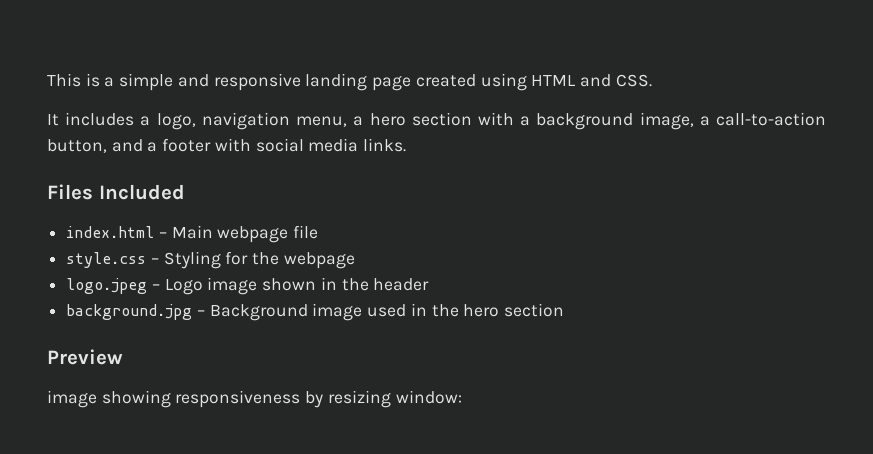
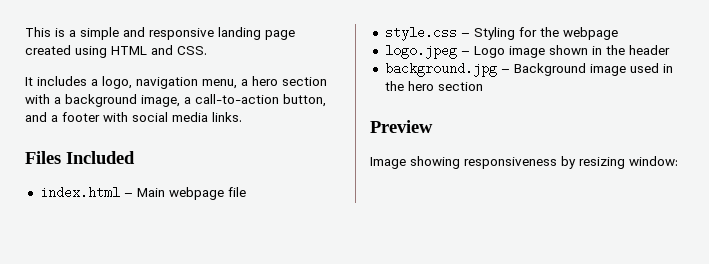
[47,390,97,408] image -> [370,157,406,169] Image

